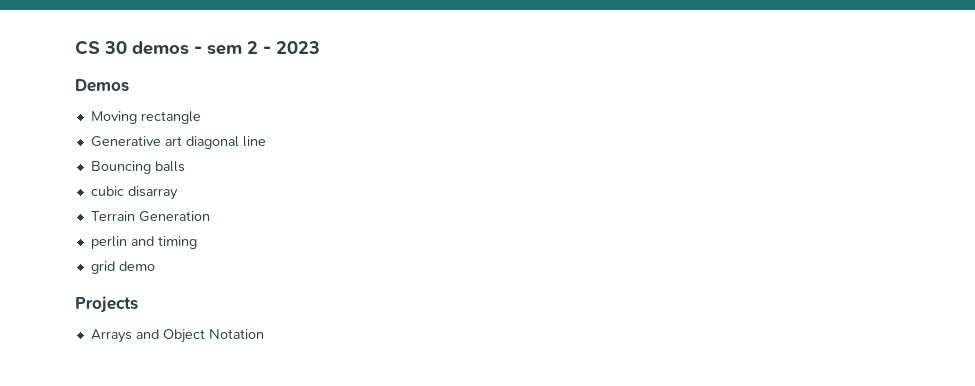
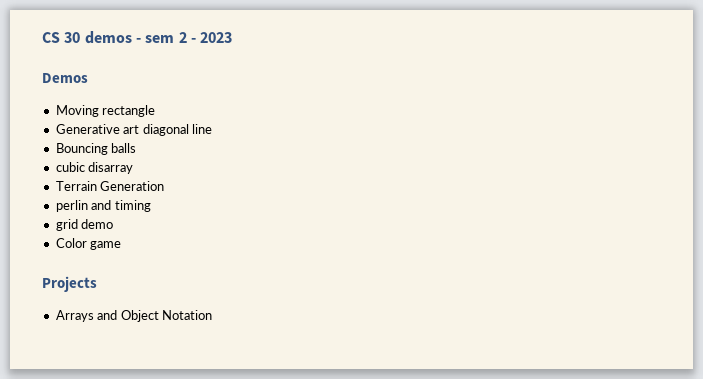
(155, 266) none -> [55,238,122,250] // Color game

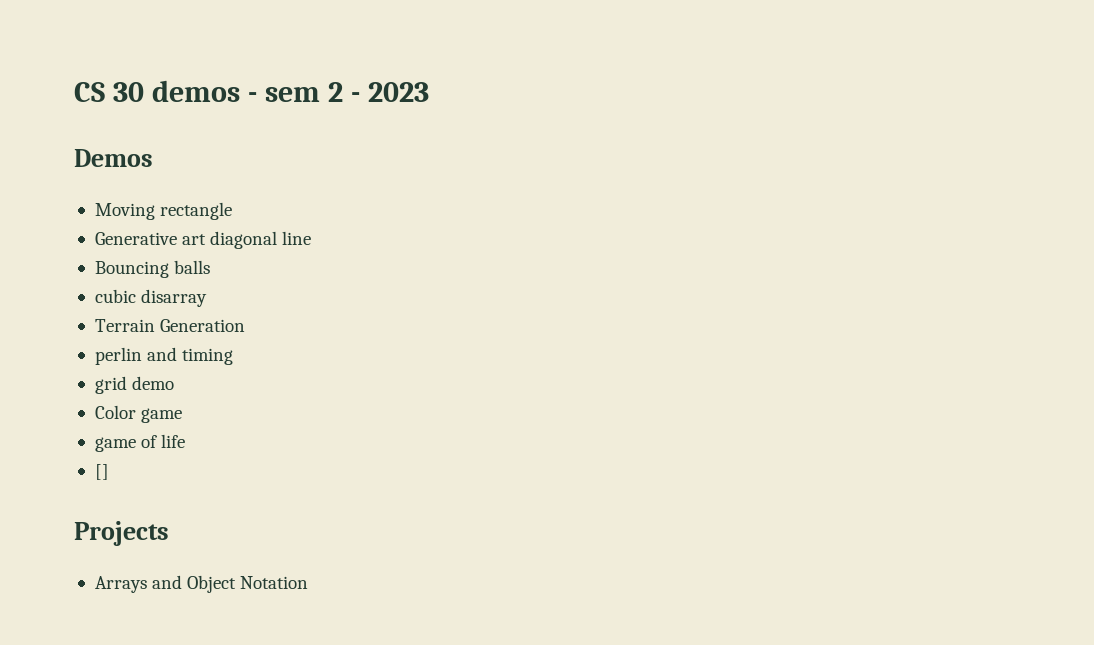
(122, 245) none -> [94,434,186,452] [94,464,109,480] // game of life // []

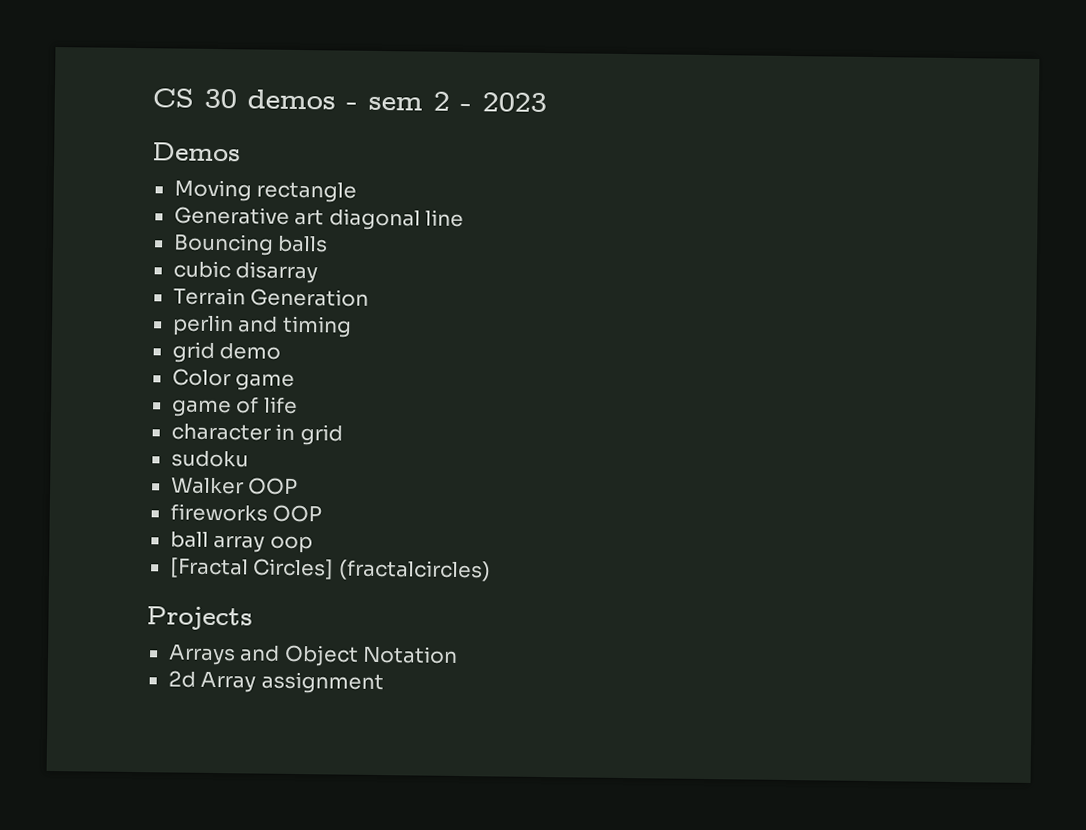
[94,464,109,480] [] -> [170,423,343,446] [170,450,249,468] [170,477,299,496] [169,503,323,523] [169,531,313,554] [168,557,491,582] character in grid // sudoku // Walker OOP // fireworks OOP // ball array oop // [Fractal Circles] (fractalcircles)
(309, 582) none -> [167,670,384,695] // 2d Array assignment

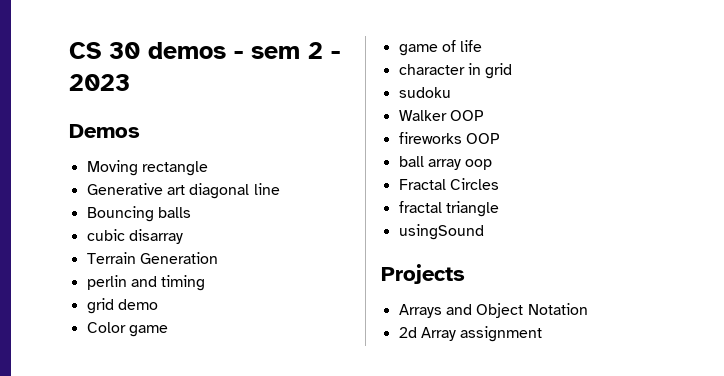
[168,557,491,582] [Fractal Circles] (fractalcircles) -> [398,178,499,190] [398,201,499,217] [398,224,484,240] Fractal Circles // fractal triangle // usingSound

